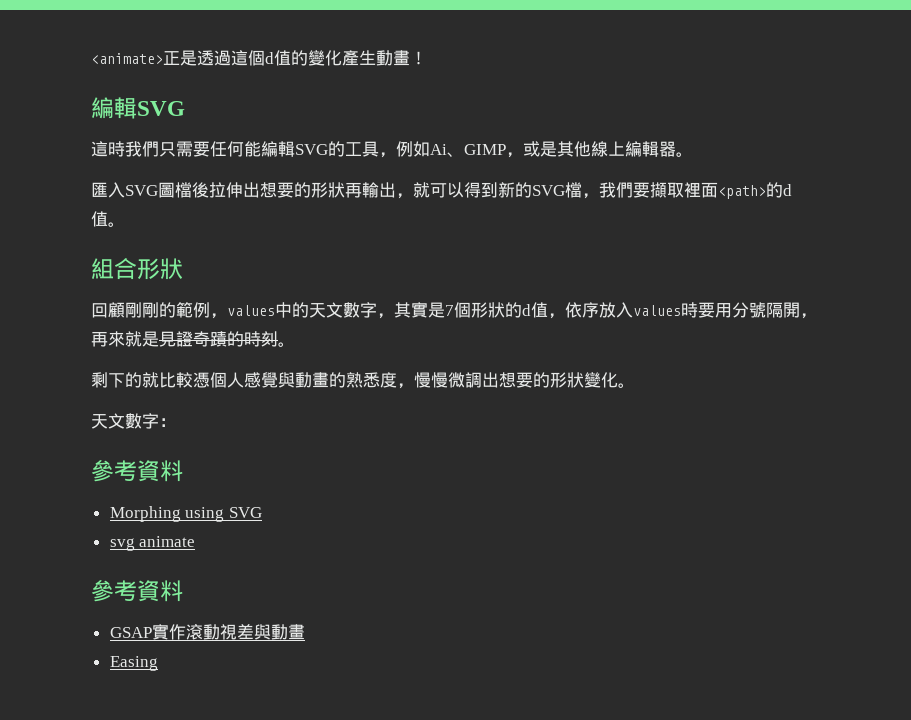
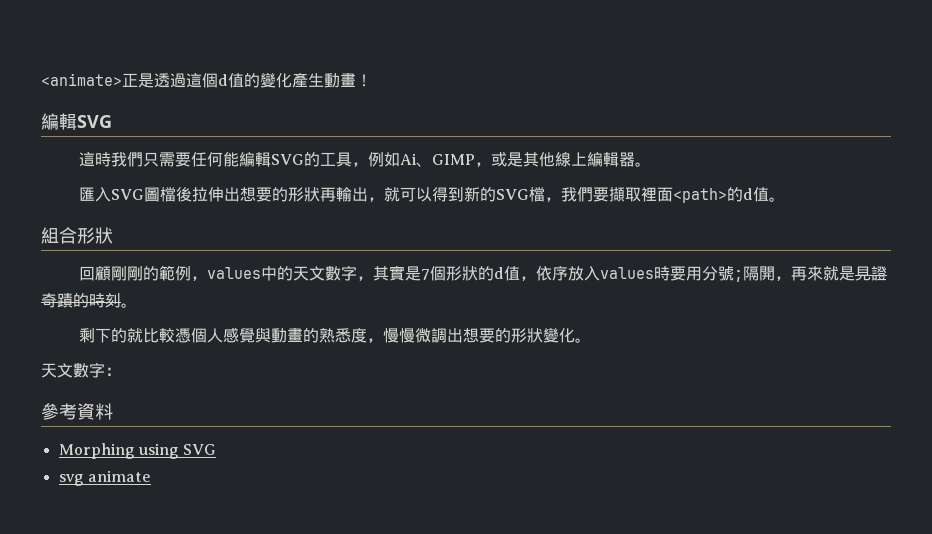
(766, 310) none -> [733,270,743,282] ;
[91,580,183,602] [109,623,305,640] [109,656,158,671] // 參考資料 // GSAP實作滾動視差與動畫 // Easing -> (151, 476) none

